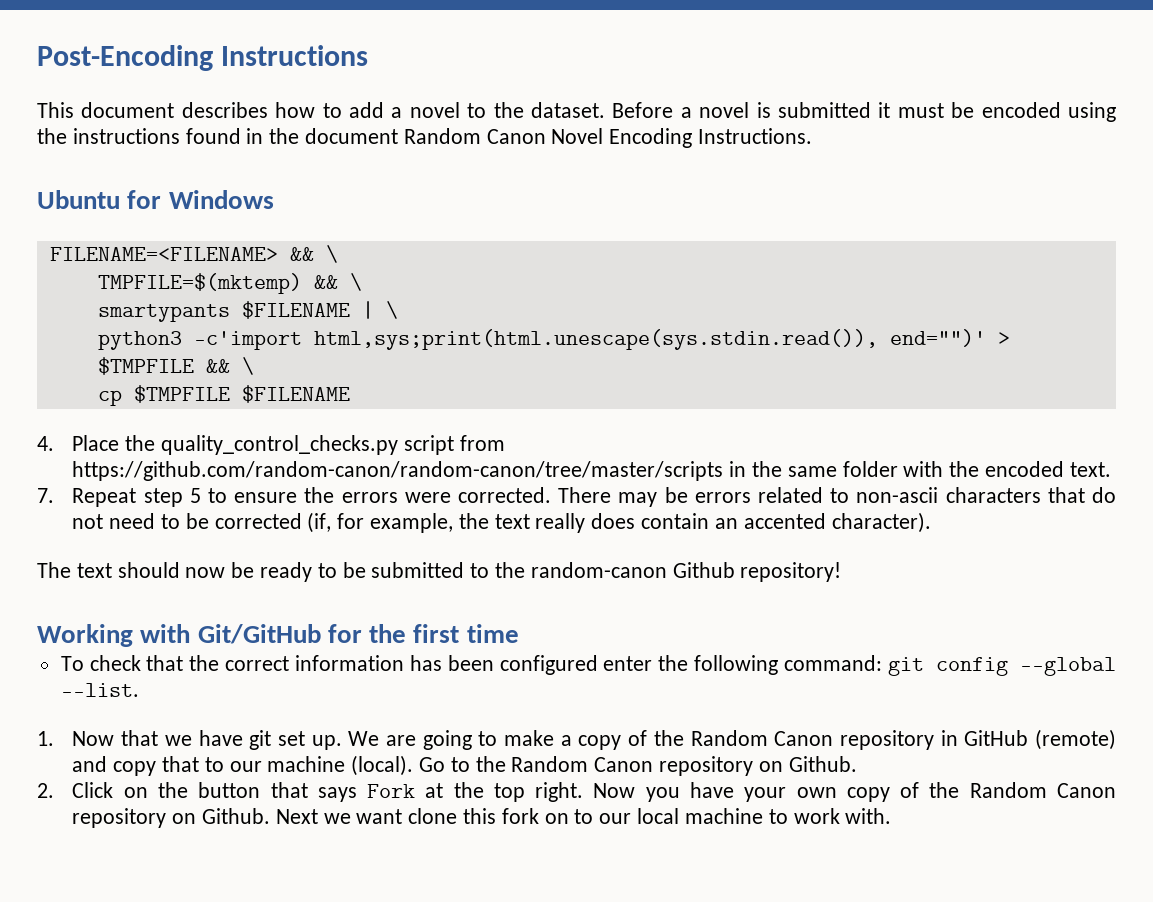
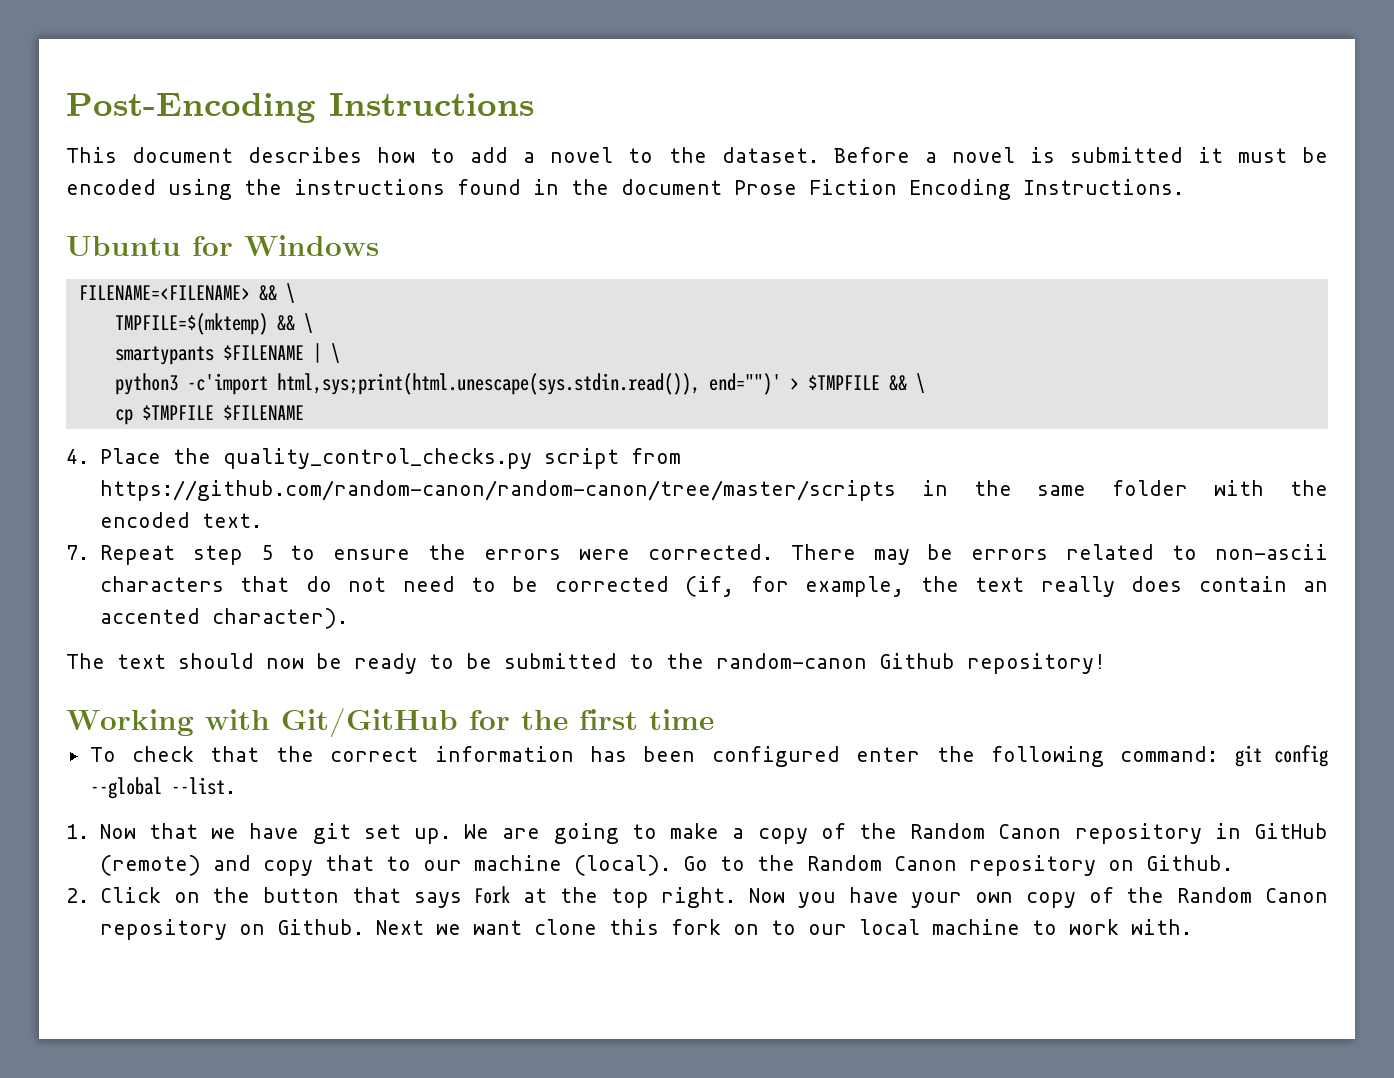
[403,128,604,144] Random Canon Novel -> [734,179,897,195] Prose Fiction

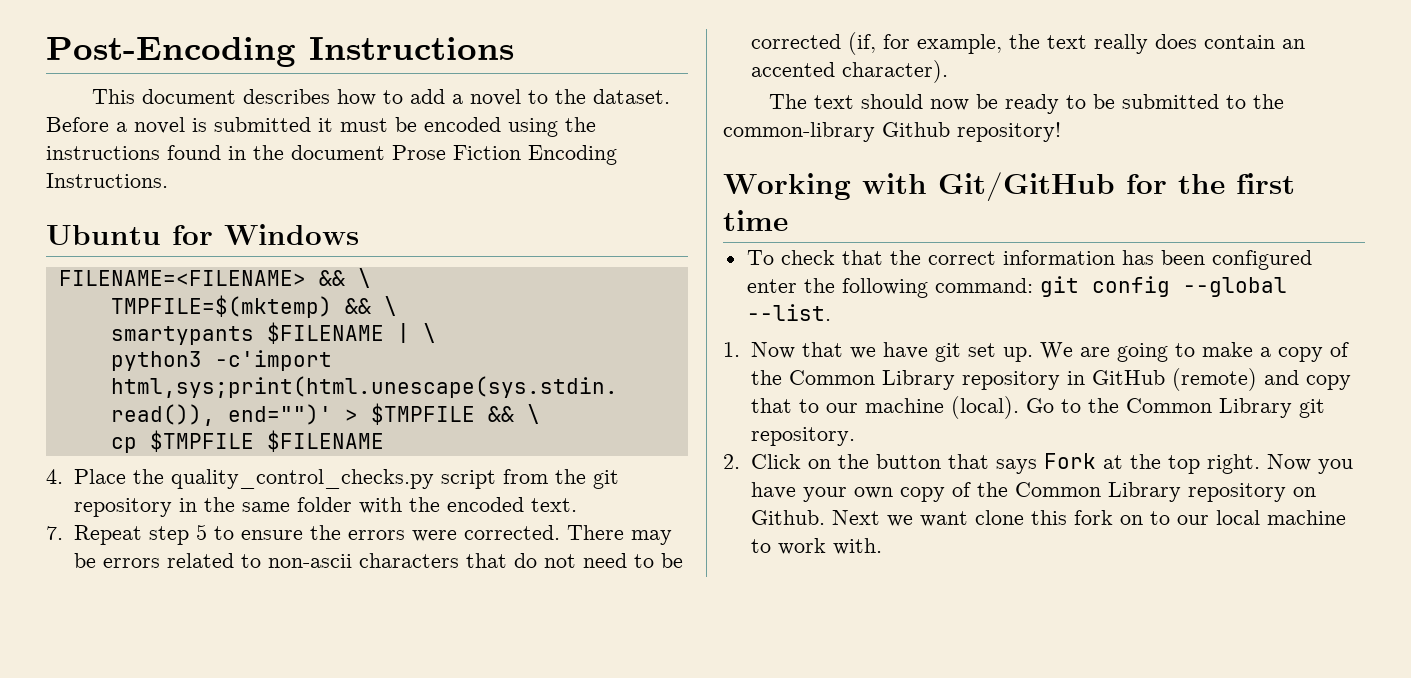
[99,480,896,501] https://github.com/random-canon/random-canon/tree/master/scripts -> [554,469,619,489] [73,498,172,517] the git repository
[716,653,867,669] random-canon -> [723,122,875,142] common-library
[910,823,1062,839] Random Canon -> [788,370,955,390] Common Library
[806,855,1233,876] Random Canon repository on Github. -> [1125,398,1325,418] [750,427,855,446] Common Library git repository.
[1177,887,1329,903] Random Canon -> [1014,482,1181,502] Common Library

